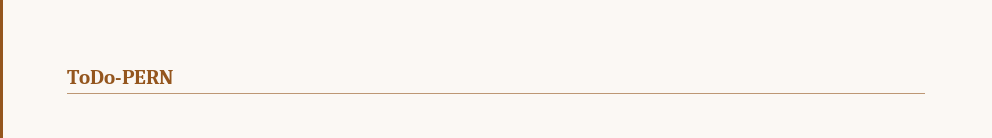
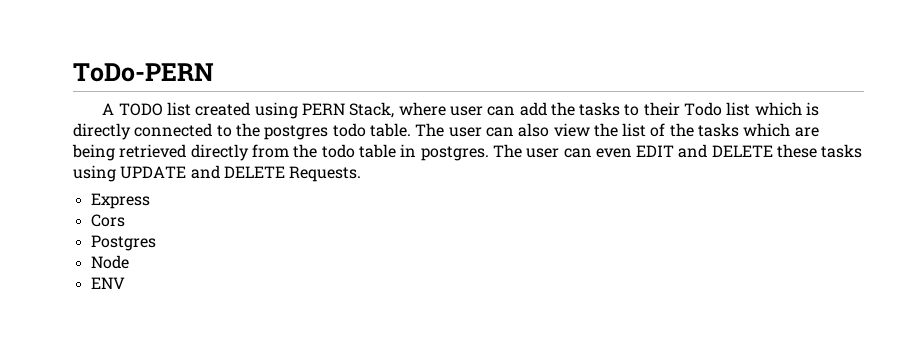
(173, 77) none -> [102,102,820,119] [73,123,819,140] [72,144,863,161] [73,165,362,182] [90,193,150,209] [90,214,125,227] [90,235,156,251] [90,255,129,269] [90,277,125,289] // A TODO list created using PERN Stack, where user can add the tasks to their Todo list which is directly connected to the postgres todo table. The user can also view the list of the tasks which are being retrieved directly from the todo table in postgres. The user can even EDIT and DELETE these tasks using UPDATE and DELETE Requests. // Express // Cors // Postgres // Node // ENV

